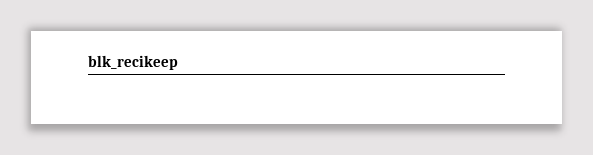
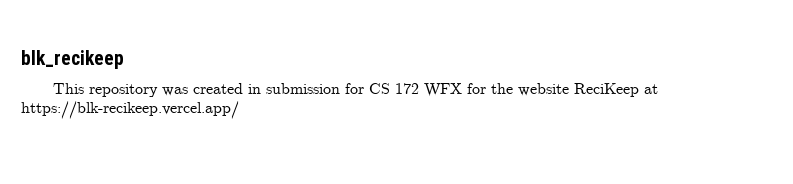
(178, 62) none -> [52,83,658,97] [21,101,239,119] // This repository was created in submission for CS 172 WFX for the website ReciKeep at https://blk-recikeep.vercel.app/

